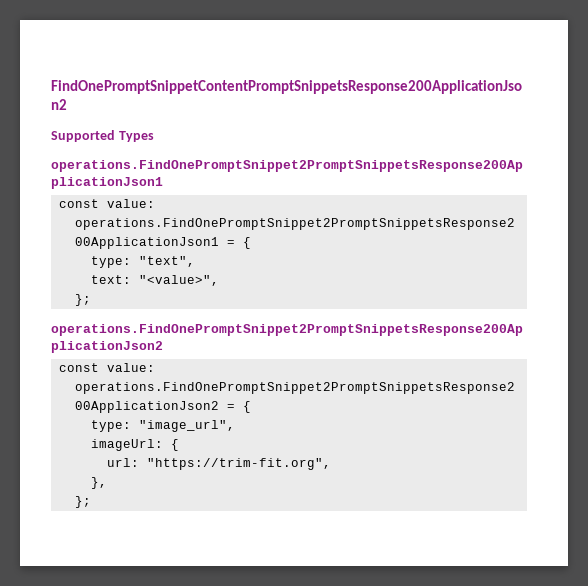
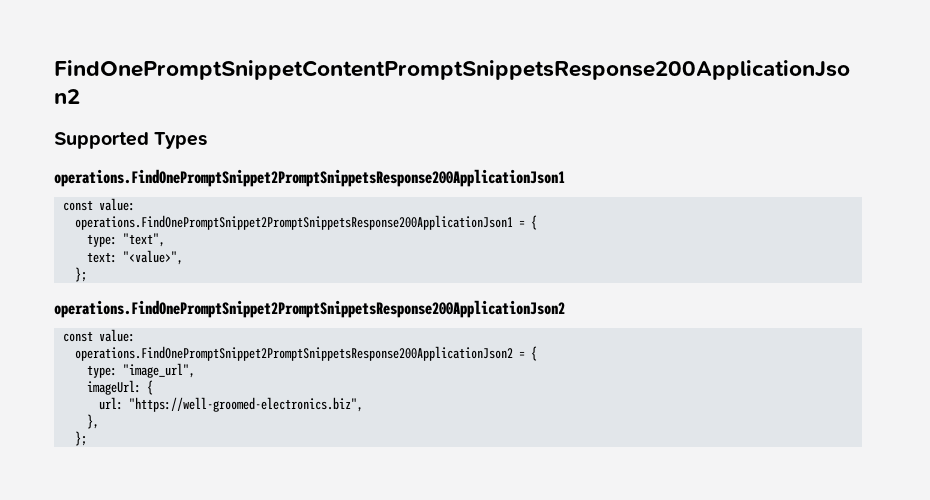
[146,458,331,470] "https://trim-fit.org", -> [128,397,363,412] "https://well-groomed-electronics.biz",

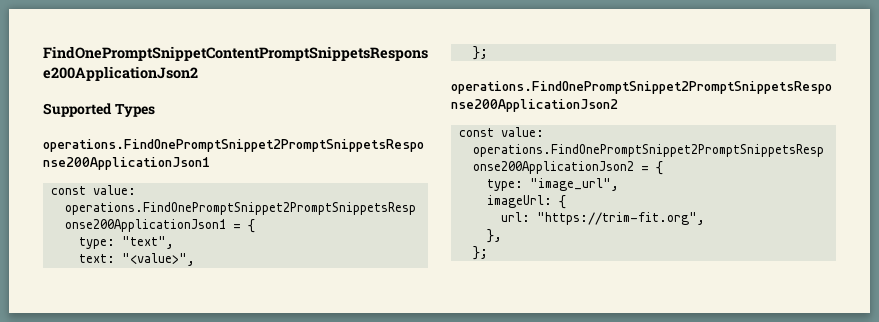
[128,397,363,412] "https://well-groomed-electronics.biz", -> [536,212,705,225] "https://trim-fit.org",

